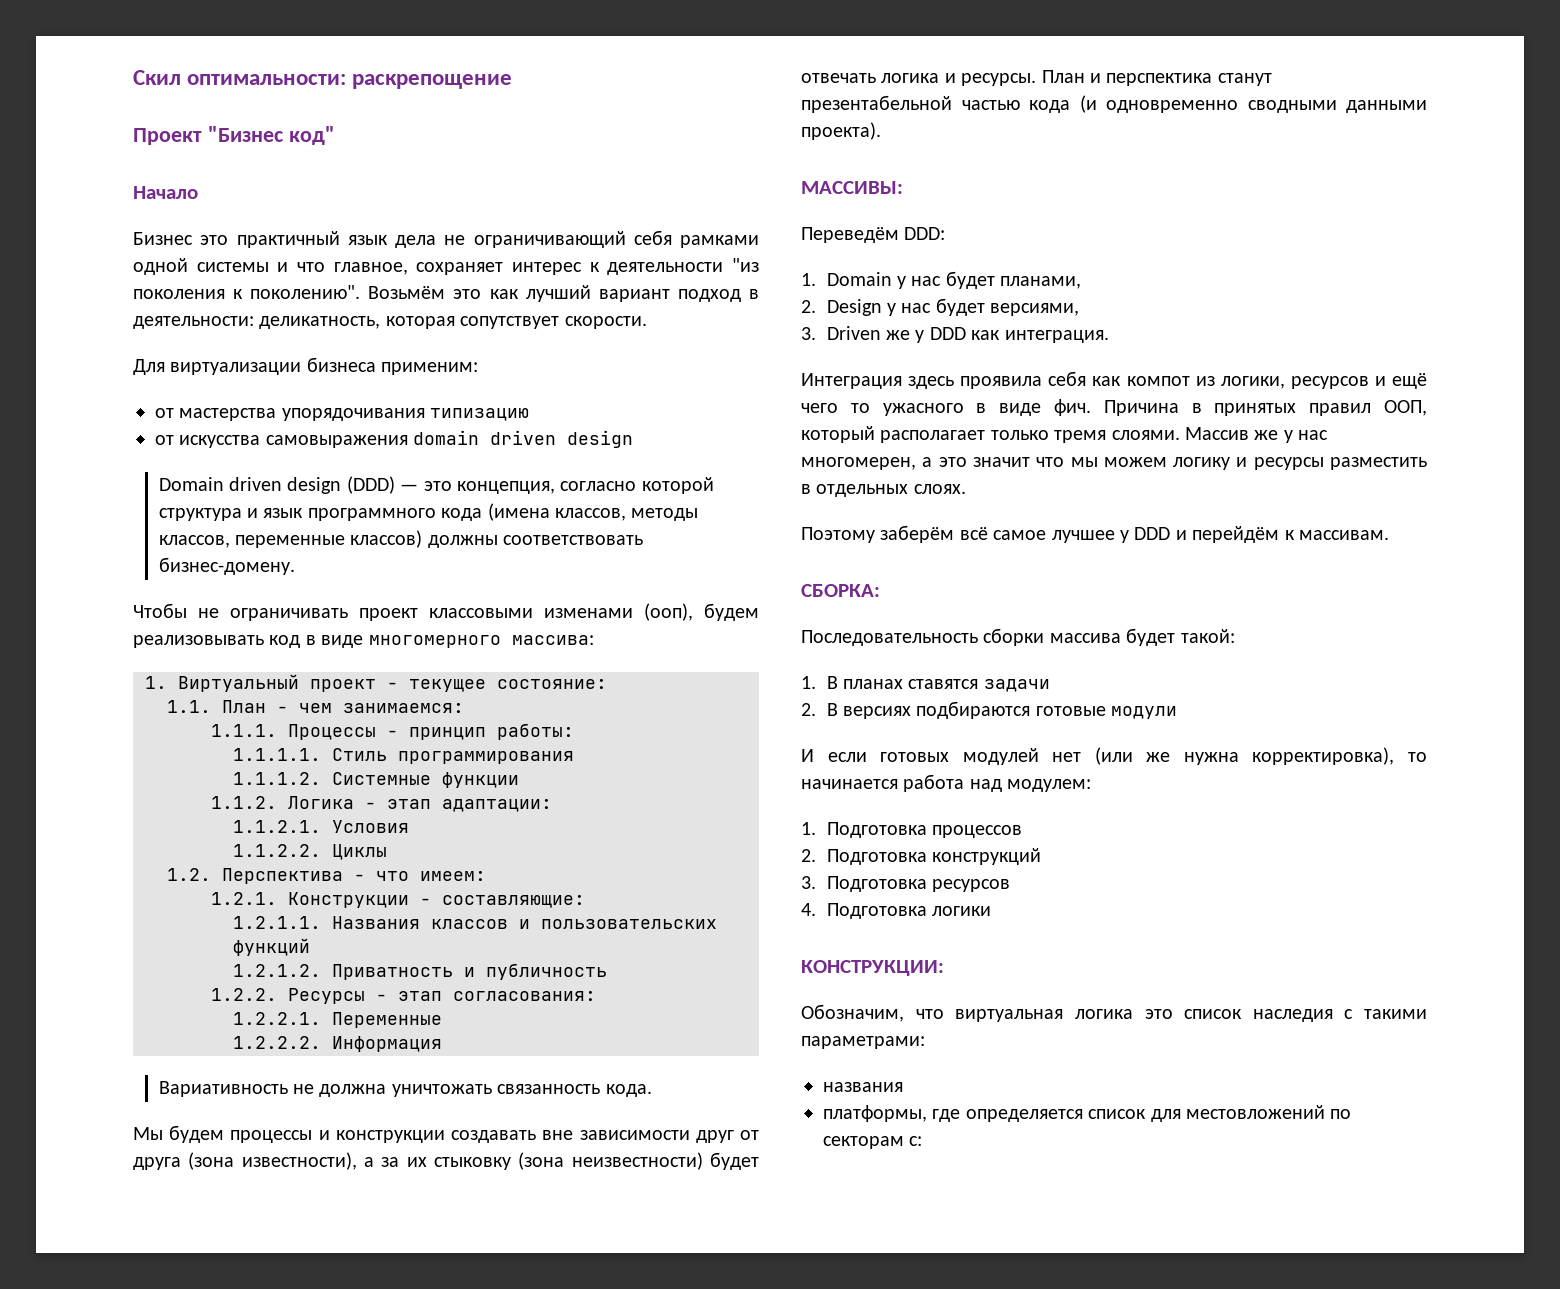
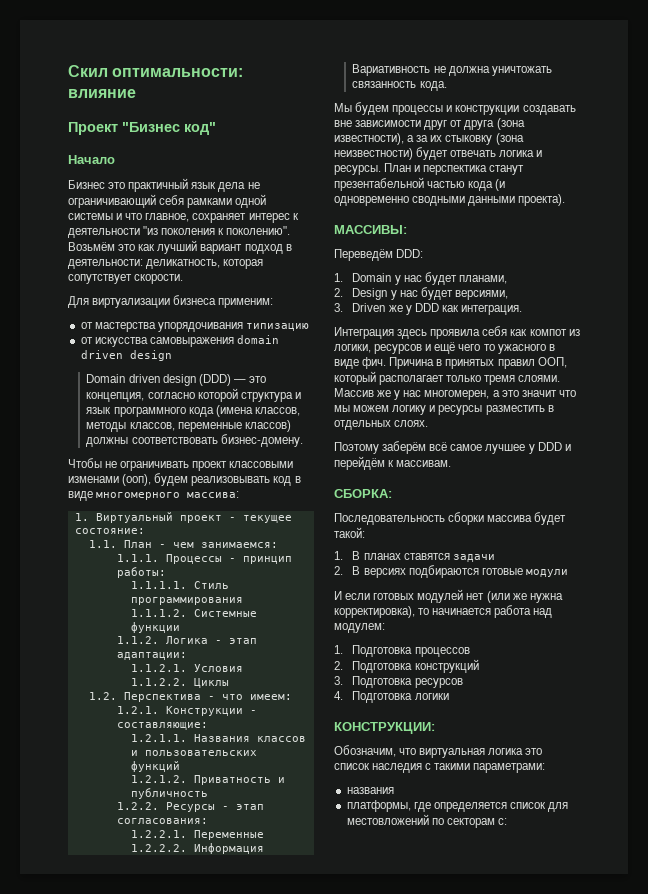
[352,74,513,89] раскрепощение -> [68,89,136,98] влияние

